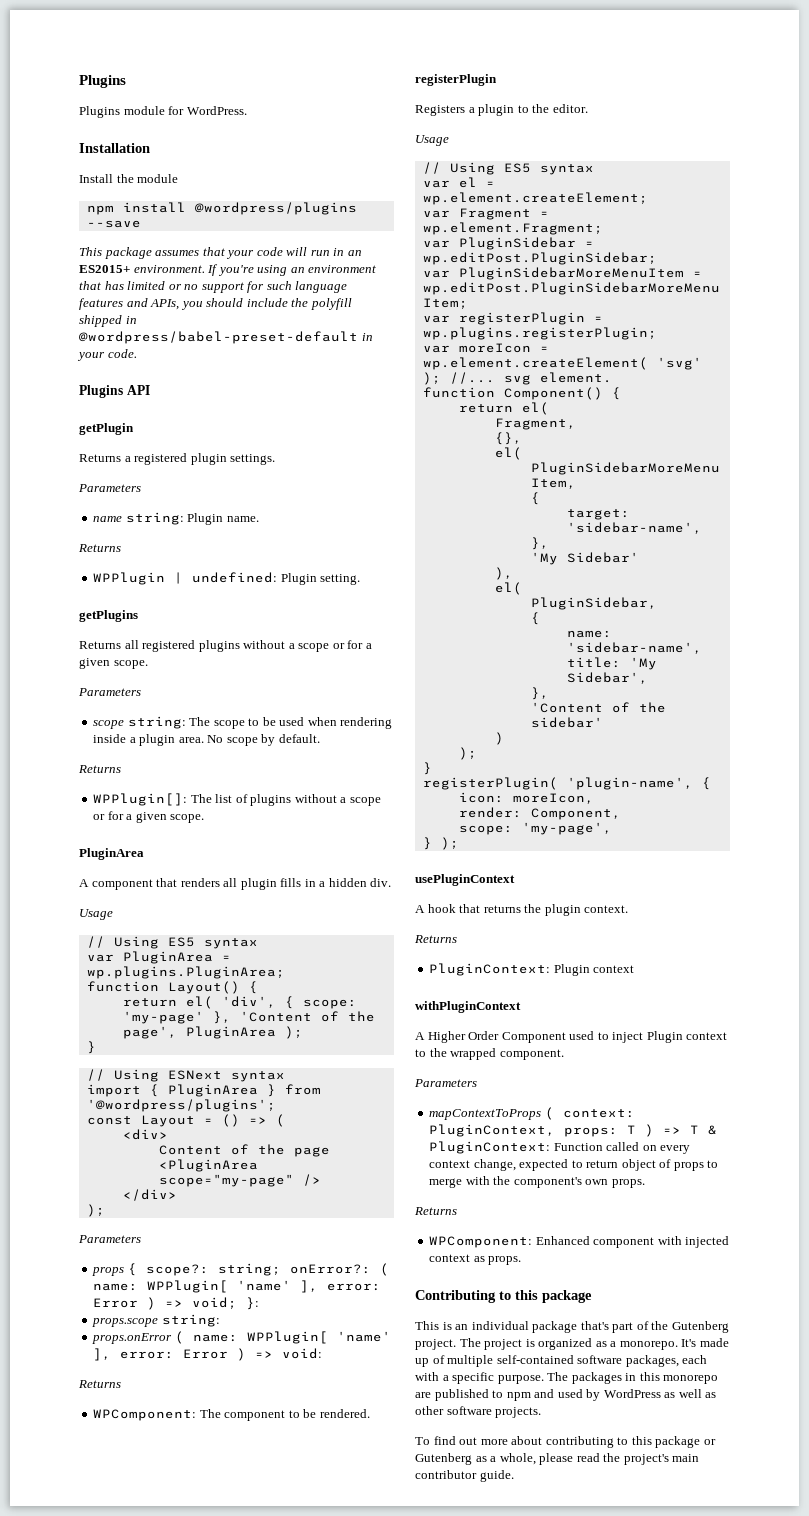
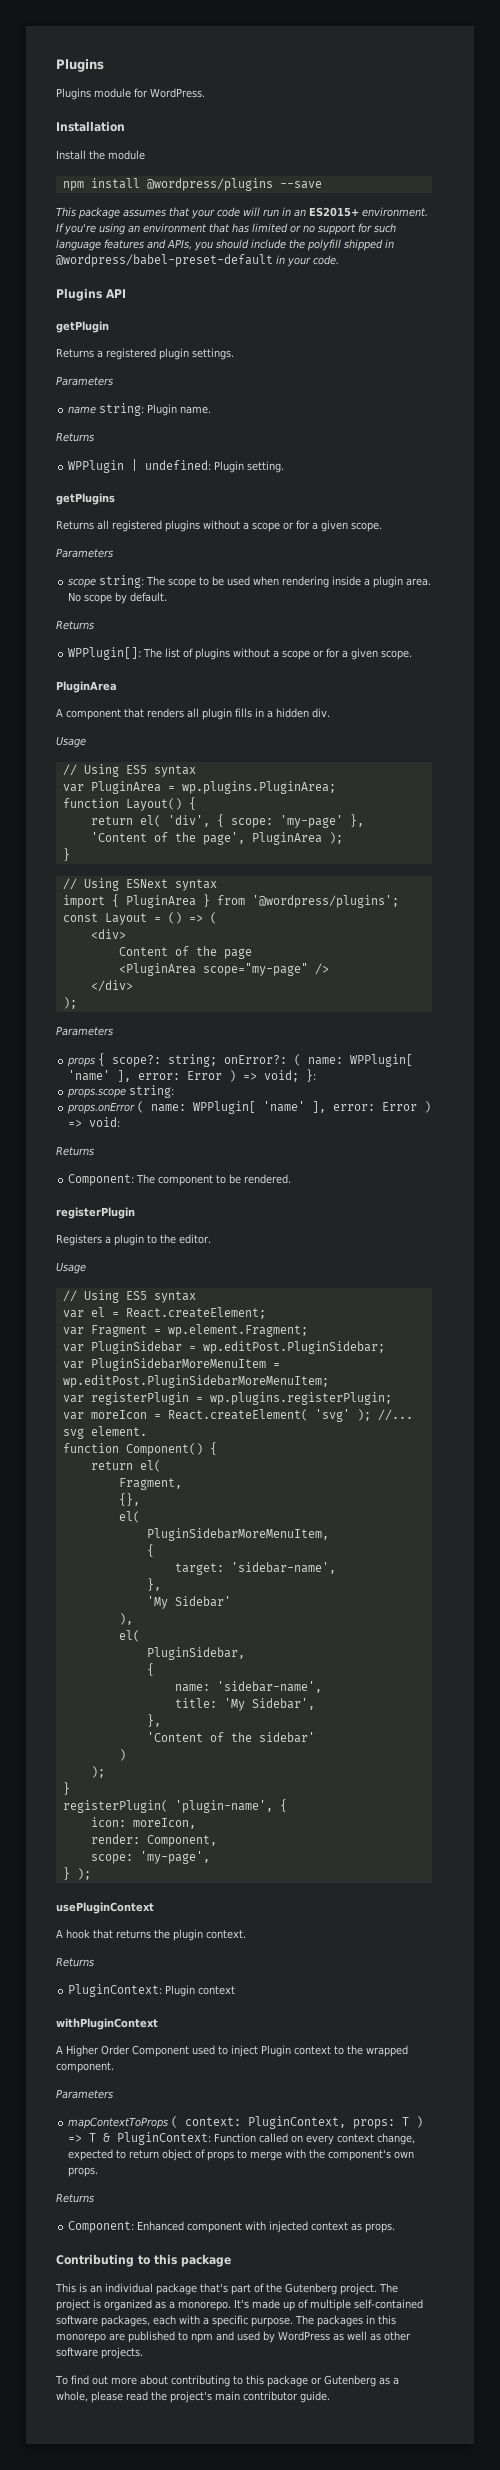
[93,1409,197,1421] WPComponent: -> [68,1174,135,1186] Component:
[422,192,648,205] wp.element.createElement; -> [125,1307,266,1319] React.createElement;
[422,357,648,370] wp.element.createElement( -> [167,1409,308,1421] React.createElement(
[429,1236,533,1248] WPComponent: -> [68,2221,135,2233] Component:

